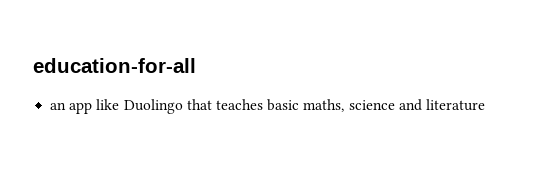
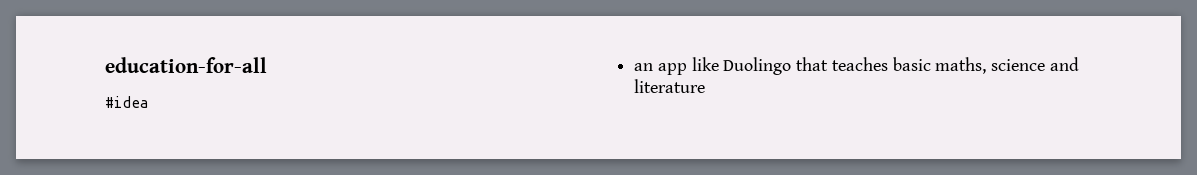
(196, 65) none -> [105,96,149,108] // #idea

